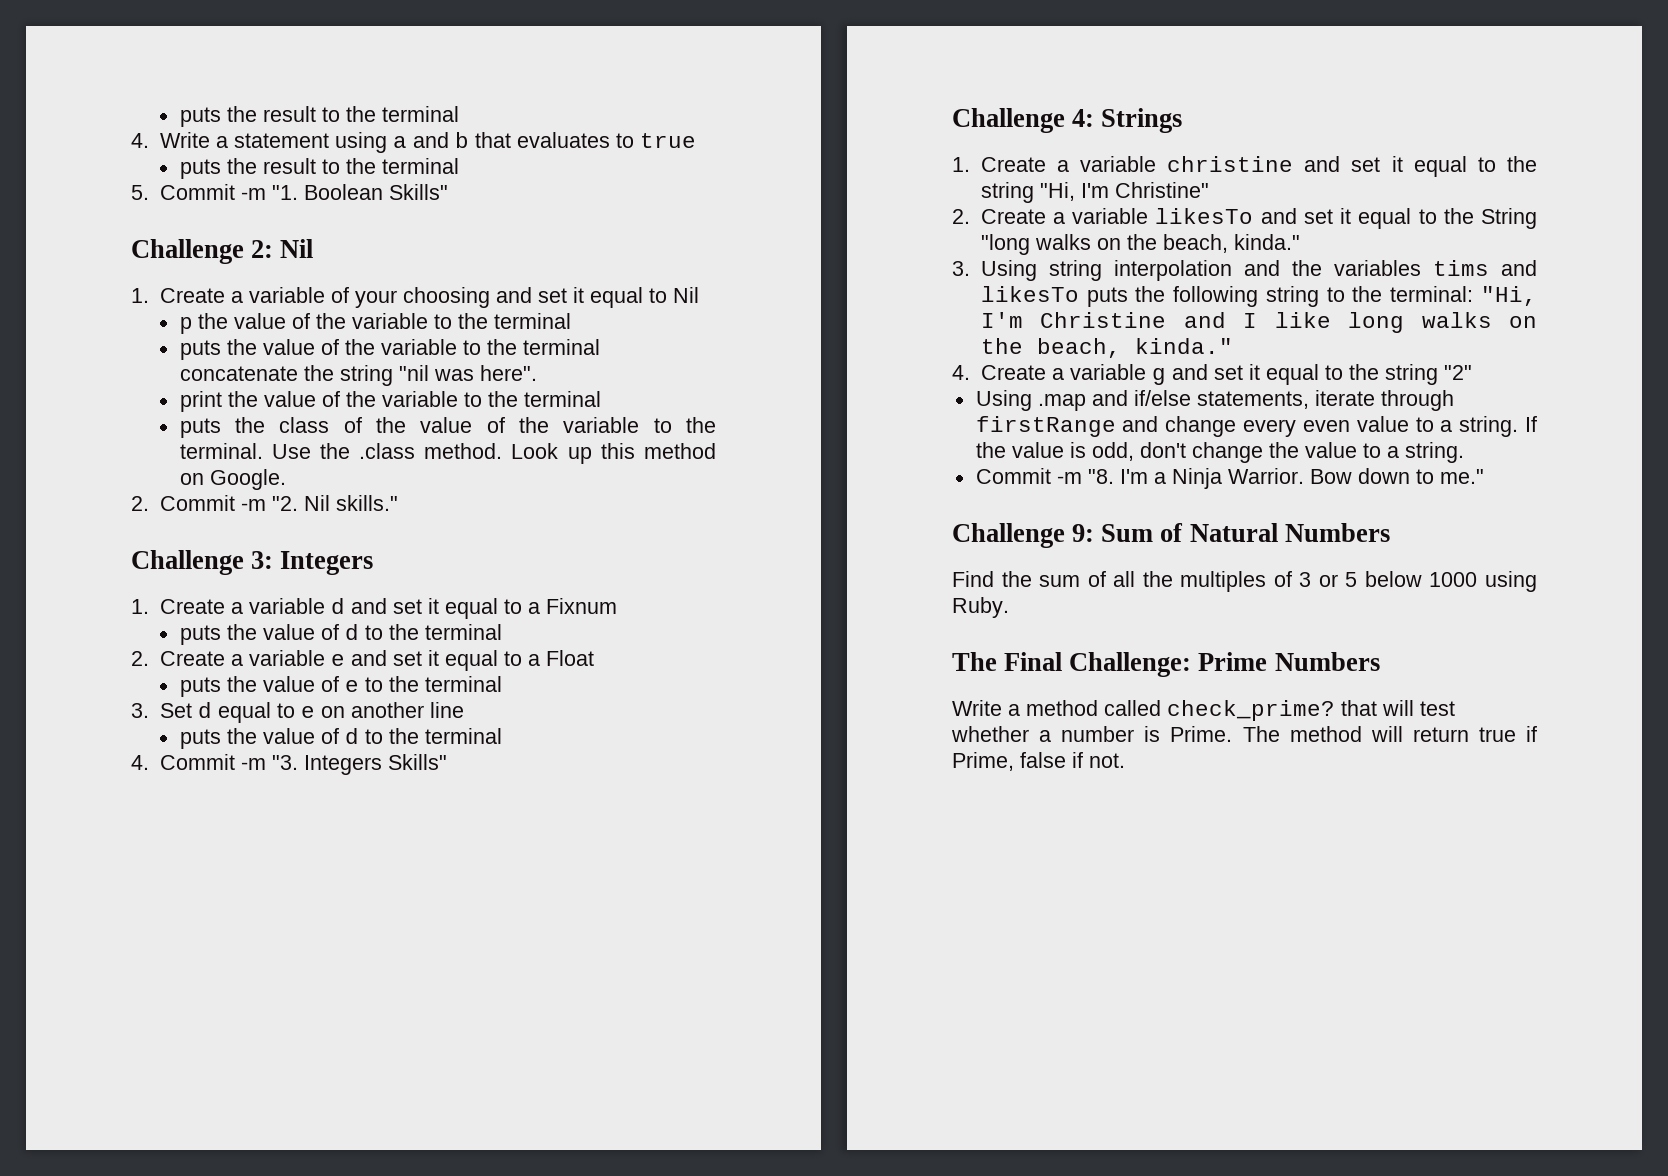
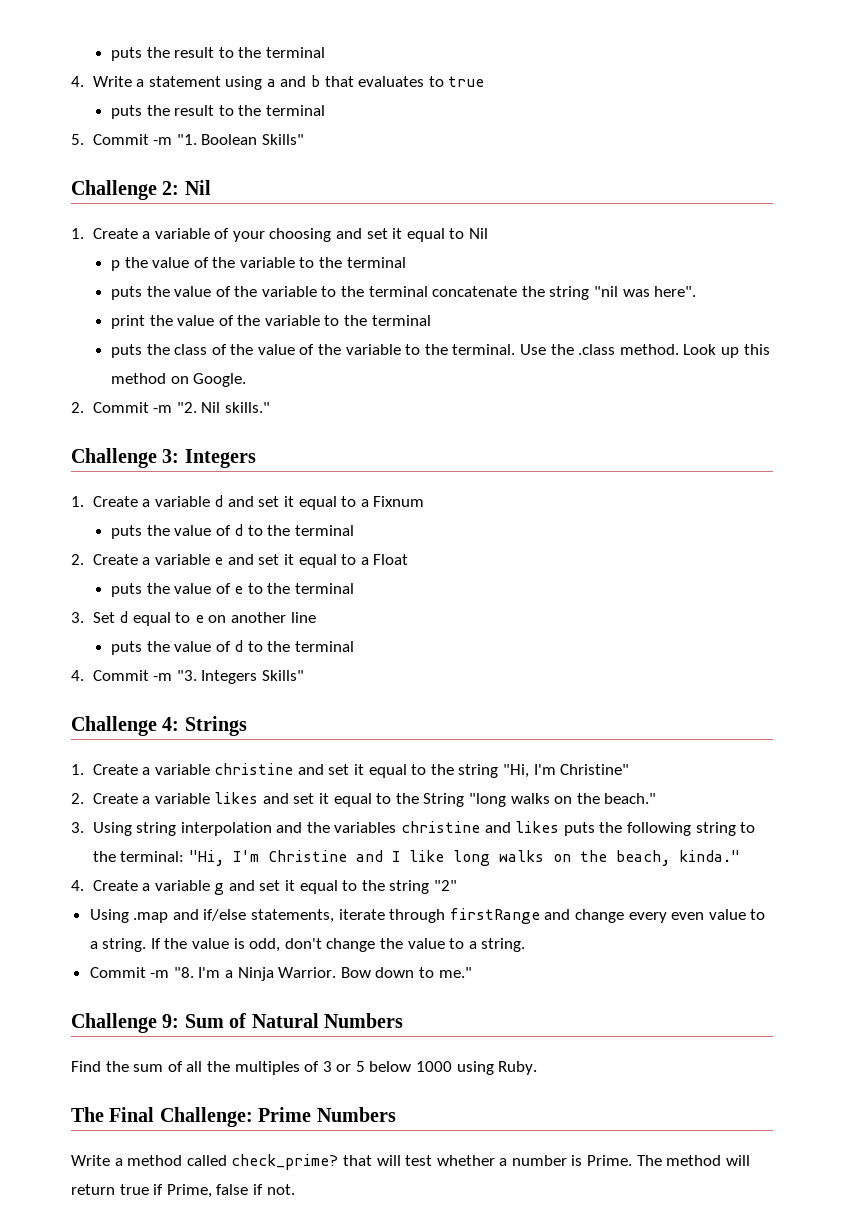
[1155,208,1254,224] likesTo -> [214,792,259,804] likes
[1162,234,1300,253] beach, kinda." -> [604,793,657,804] beach."
[1432,260,1537,276] [980,286,1079,302] tims and likesTo -> [401,821,560,833] christine and likes

